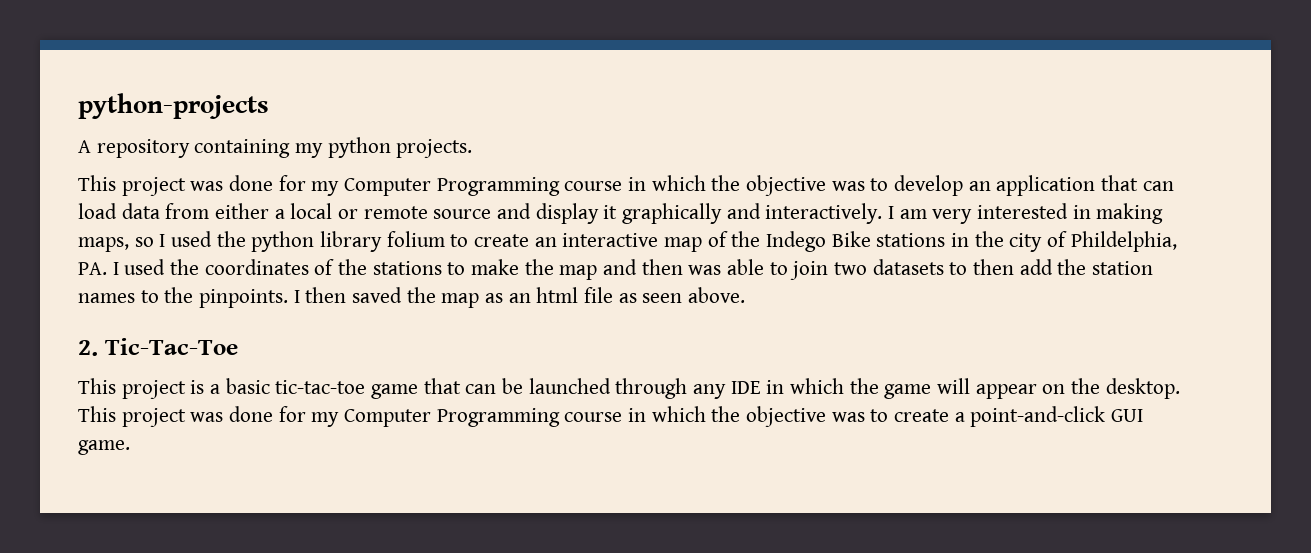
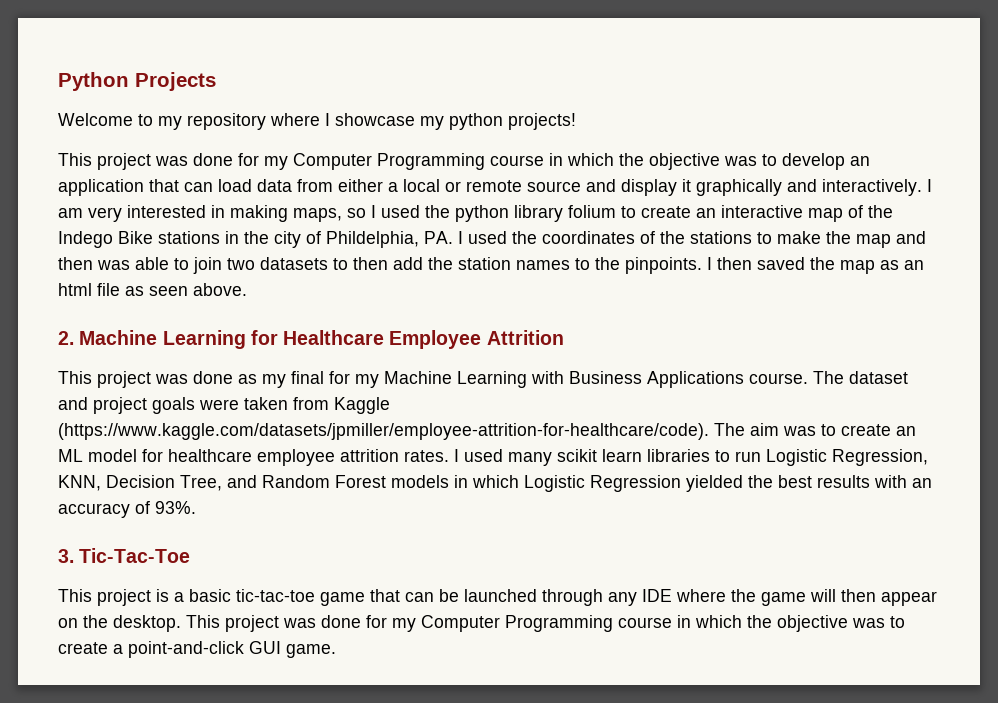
[78,93,269,119] [78,139,291,158] python-projects // A repository containing -> [58,72,216,91] [58,113,415,130] Python Projects // Welcome to my repository where I showcase
[396,139,473,158] projects. -> [508,113,576,130] projects!
(98, 348) none -> [79,330,564,349] [58,371,908,388] [58,397,390,414] [58,423,916,440] [58,449,928,466] [58,475,932,492] [58,501,196,518] [58,549,74,563] Machine Learning for Healthcare Employee Attrition // This project was done as my final for my Machine Learning with Business Applications course. The dataset and project goals were taken from Kaggle (https://www.kaggle.com/datasets/jpmiller/employee-attrition-for-healthcare/code). The aim was to create an ML model for healthcare employee attrition rates. I used many scikit learn libraries to run Logistic Regression, KNN, Decision Tree, and Random Forest models in which Logistic Regression yielded the best results with an accuracy of 93%. // 3.
[766,378,845,394] in which -> [676,589,726,602] where
(971, 386) none -> [841,589,876,602] then

